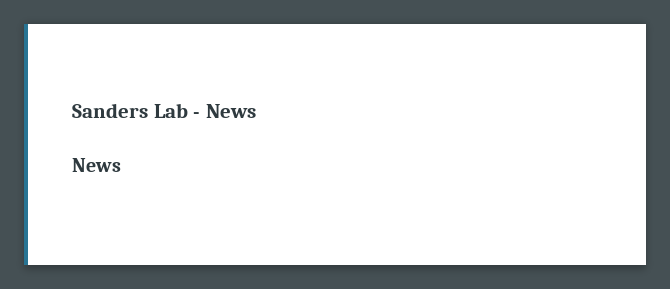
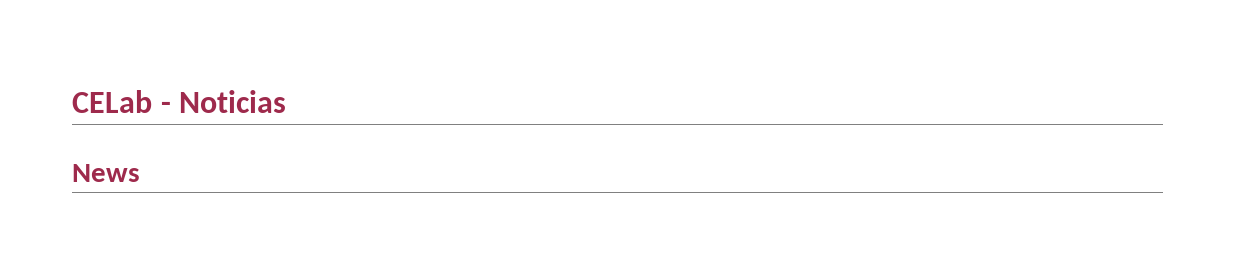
[72,103,256,118] Sanders Lab - News -> [72,90,287,113] CELab - Noticias

